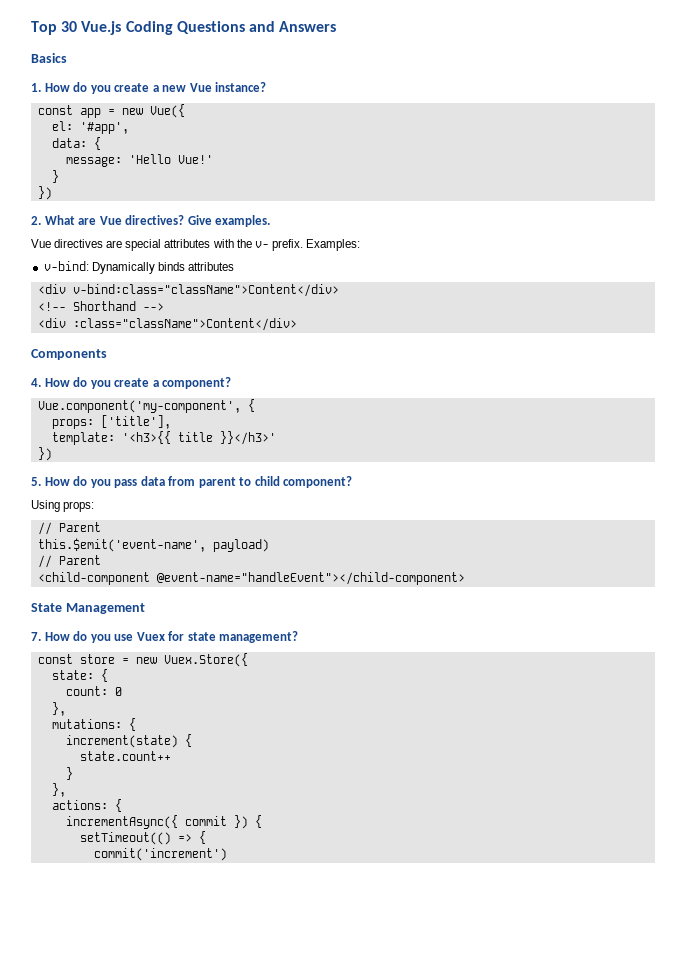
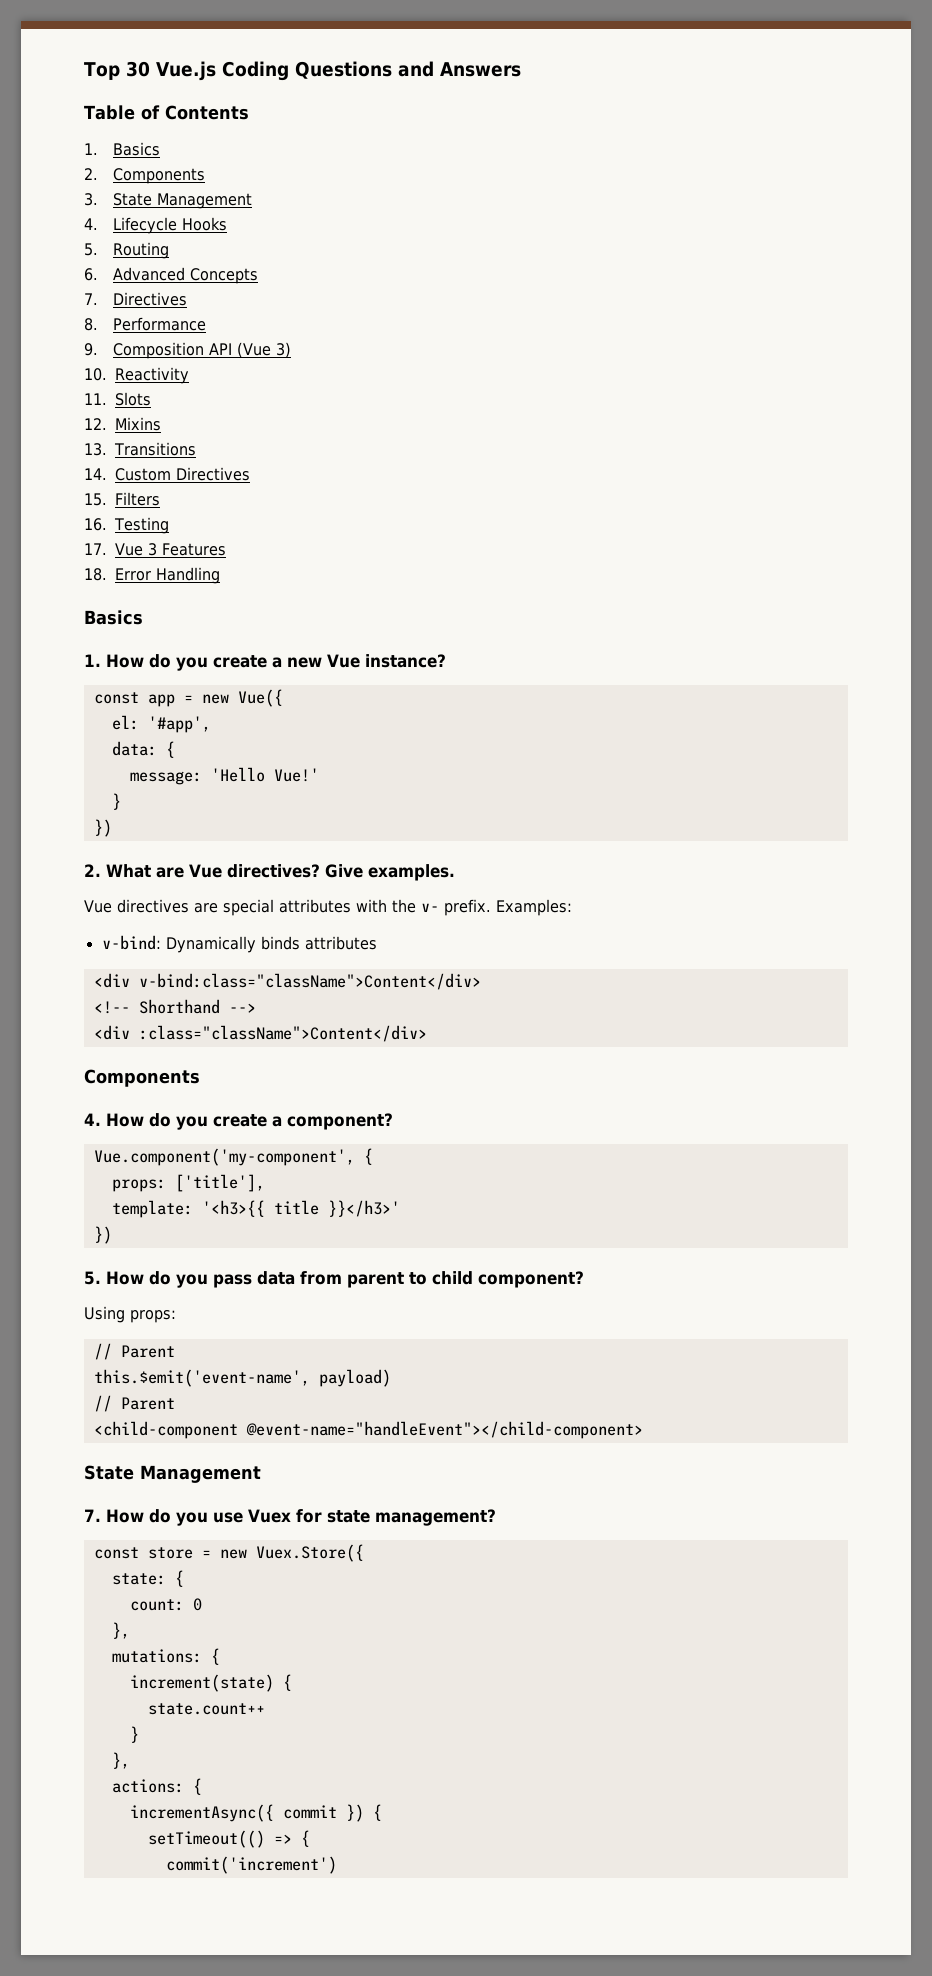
(337, 26) none -> [84,105,249,120] [84,142,161,156] [84,168,206,184] [84,193,253,209] [84,217,228,234] [84,242,170,259] [84,267,259,284] [84,292,188,306] [84,317,207,331] [84,342,292,359] [84,367,189,384] [84,392,151,406] [84,417,161,431] [84,442,196,456] [84,467,250,481] [84,492,160,506] [84,517,169,534] [84,543,226,556] [84,567,220,584] // Table of Contents // 1. Basics // 2. Components // 3. State Management // 4. Lifecycle Hooks // 5. Routing // 6. Advanced Concepts // 7. Directives // 8. Performance // 9. Composition API (Vue 3) // 10. Reactivity // 11. Slots // 12. Mixins // 13. Transitions // 14. Custom Directives // 15. Filters // 16. Testing // 17. Vue 3 Features // 18. Error Handling

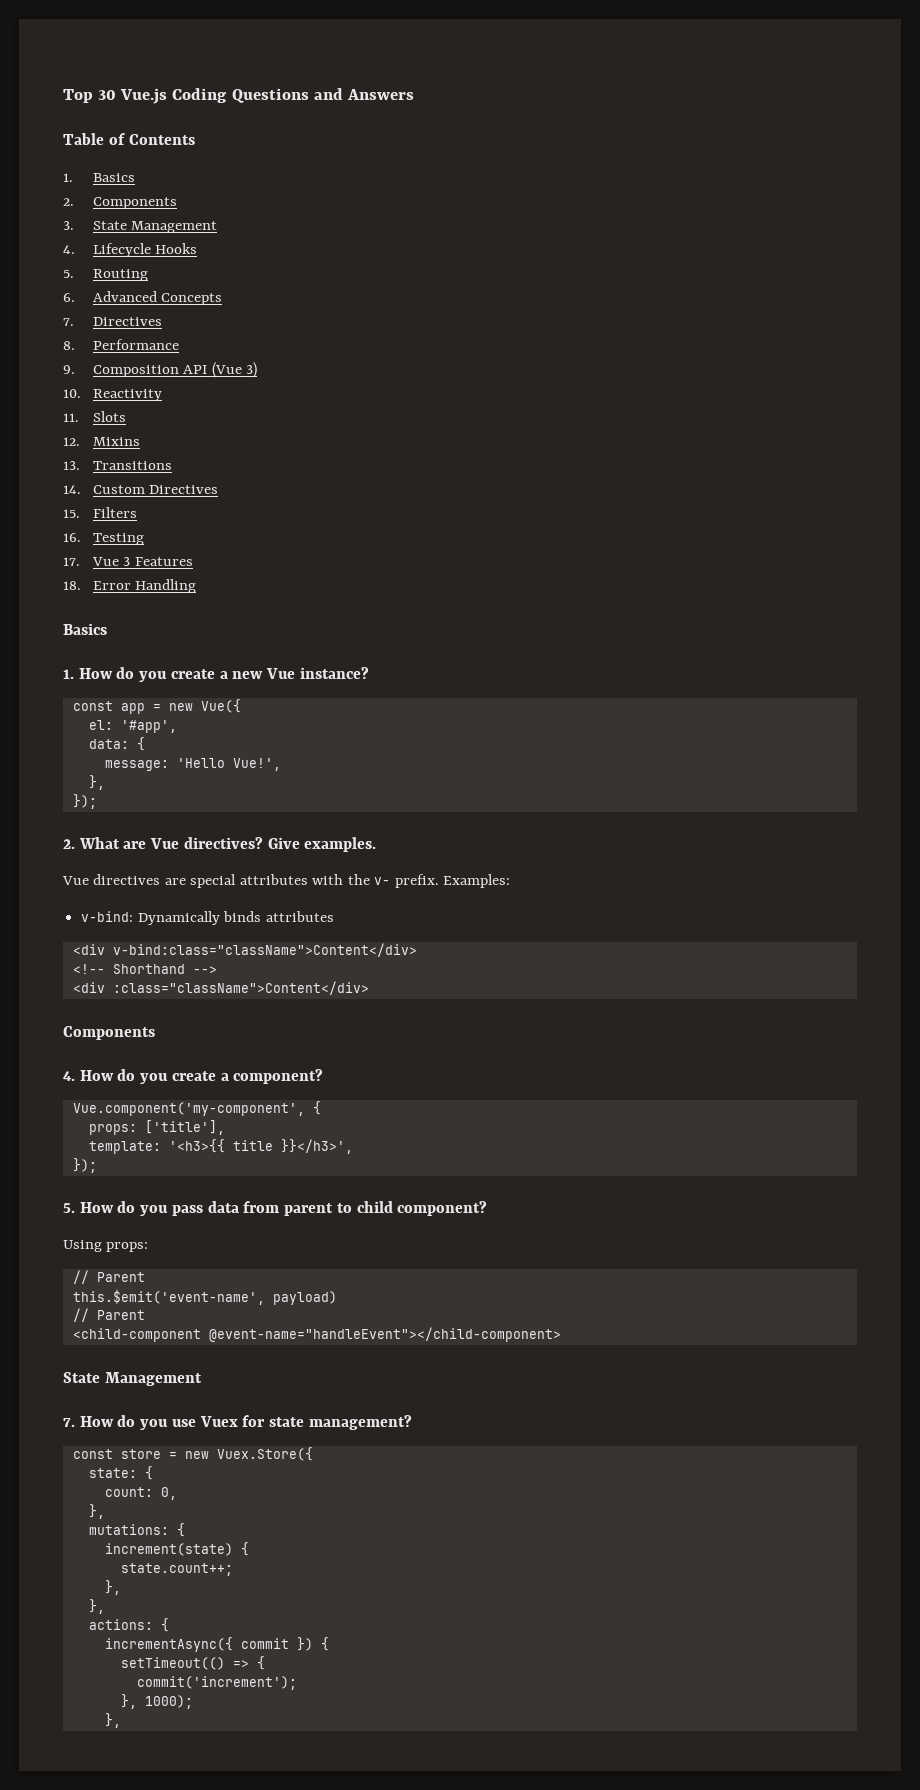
[273,768,319,782] [111,793,121,810] [93,819,112,837] Vue!' // } // }) -> [232,758,281,771] [88,775,105,790] [72,794,97,809] Vue!', // }, // });
[327,1200,400,1217] [93,1226,112,1244] }}</h3>' // }) -> [280,1139,353,1154] [72,1158,97,1173] }}</h3>', // });
[192,1598,202,1611] 0 -> [160,1487,177,1500] 0,
[147,1703,265,1715] [129,1726,139,1743] state.count++ // } -> [120,1563,233,1576] [104,1580,121,1595] state.count++; // },
[165,1856,337,1874] commit('increment') -> [136,1676,297,1690] [120,1694,193,1709] [104,1713,121,1728] commit('increment'); // }, 1000); // },

